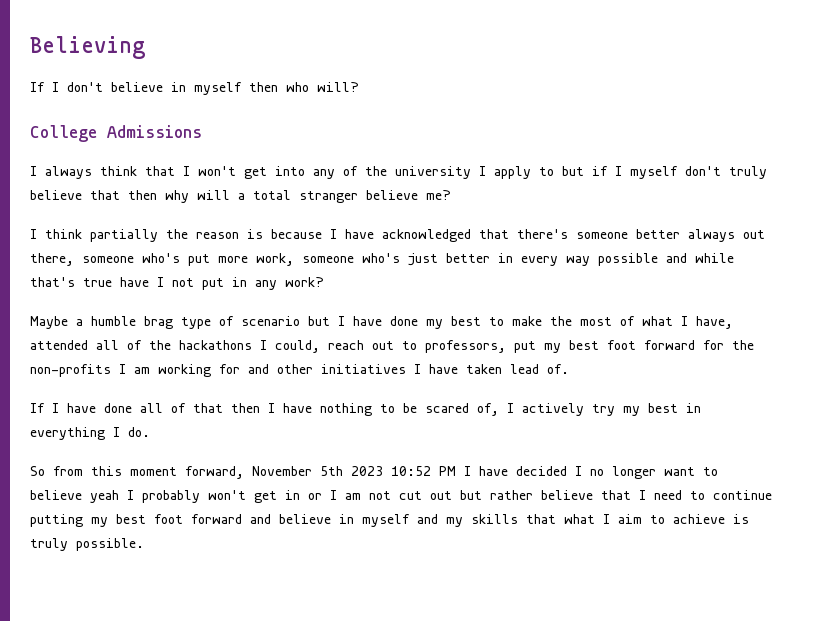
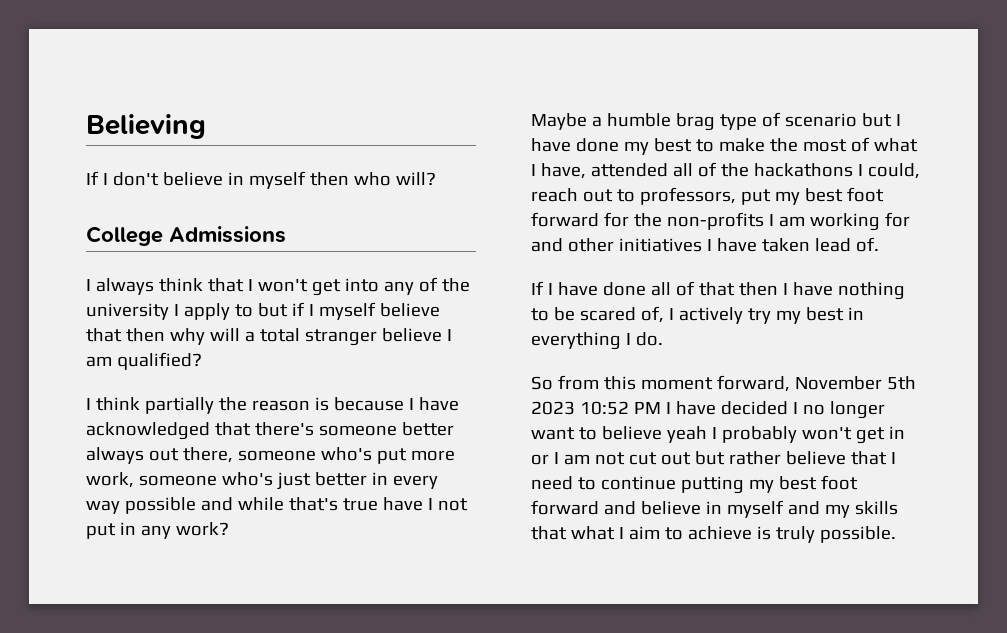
[685,166,767,179] don't truly -> (376, 311) none
[426,190,451,200] me? -> [446,329,452,341] [86,352,202,370] I am qualified?

